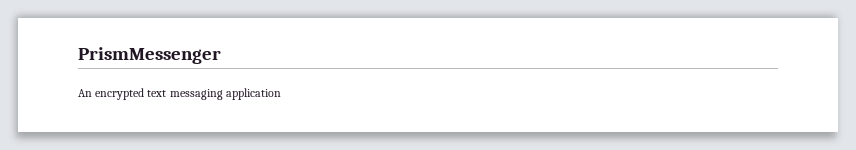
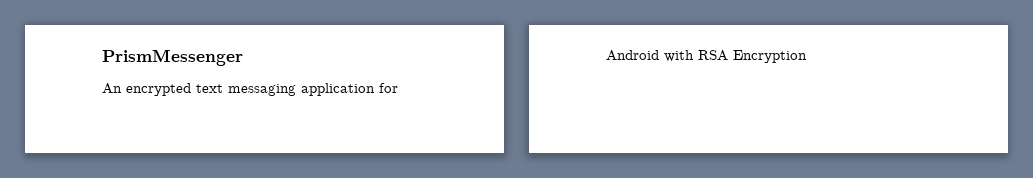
(281, 94) none -> [379,83,398,93] [606,50,807,63] for Android with RSA Encryption

